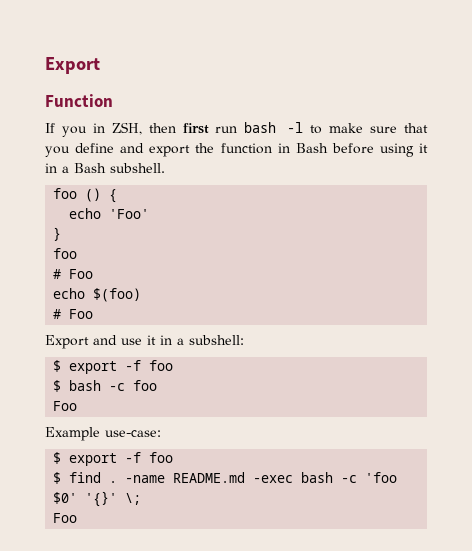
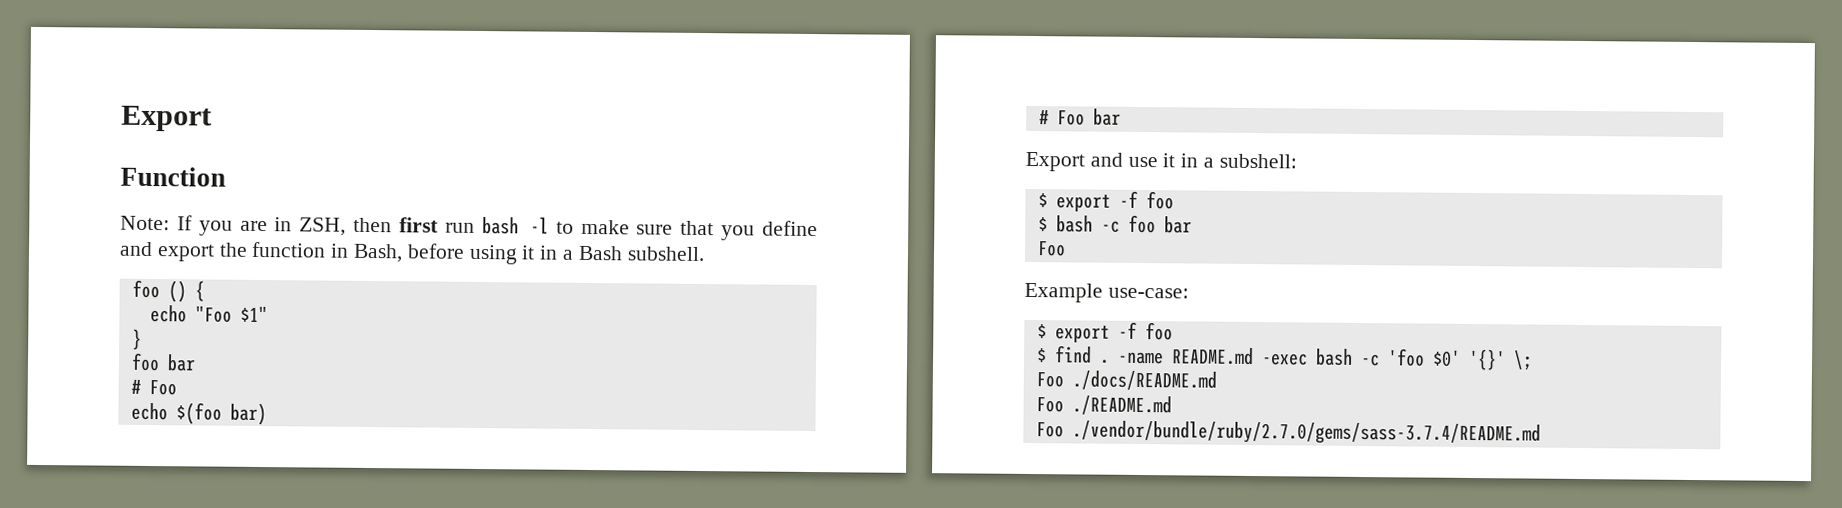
(113, 100) none -> [120,215,170,231] Note:
(87, 131) none -> [239,220,268,232] are
[295,143,328,153] Bash -> [353,243,404,263] Bash,
[109,209,150,219] 'Foo' -> [194,305,268,323] "Foo $1"
(78, 253) none -> [166,354,196,372] bar
[93,288,142,302] [53,309,94,319] $(foo) // # Foo -> [175,402,267,426] [1038,108,1121,126] $(foo bar) // # Foo bar
(158, 385) none -> [1163,216,1192,234] bar
(78, 518) none -> [1071,370,1217,391] [1035,395,1172,416] [1035,420,1541,446] ./docs/README.md // Foo ./README.md // Foo ./vendor/bundle/ruby/2.7.0/gems/sass-3.7.4/README.md

